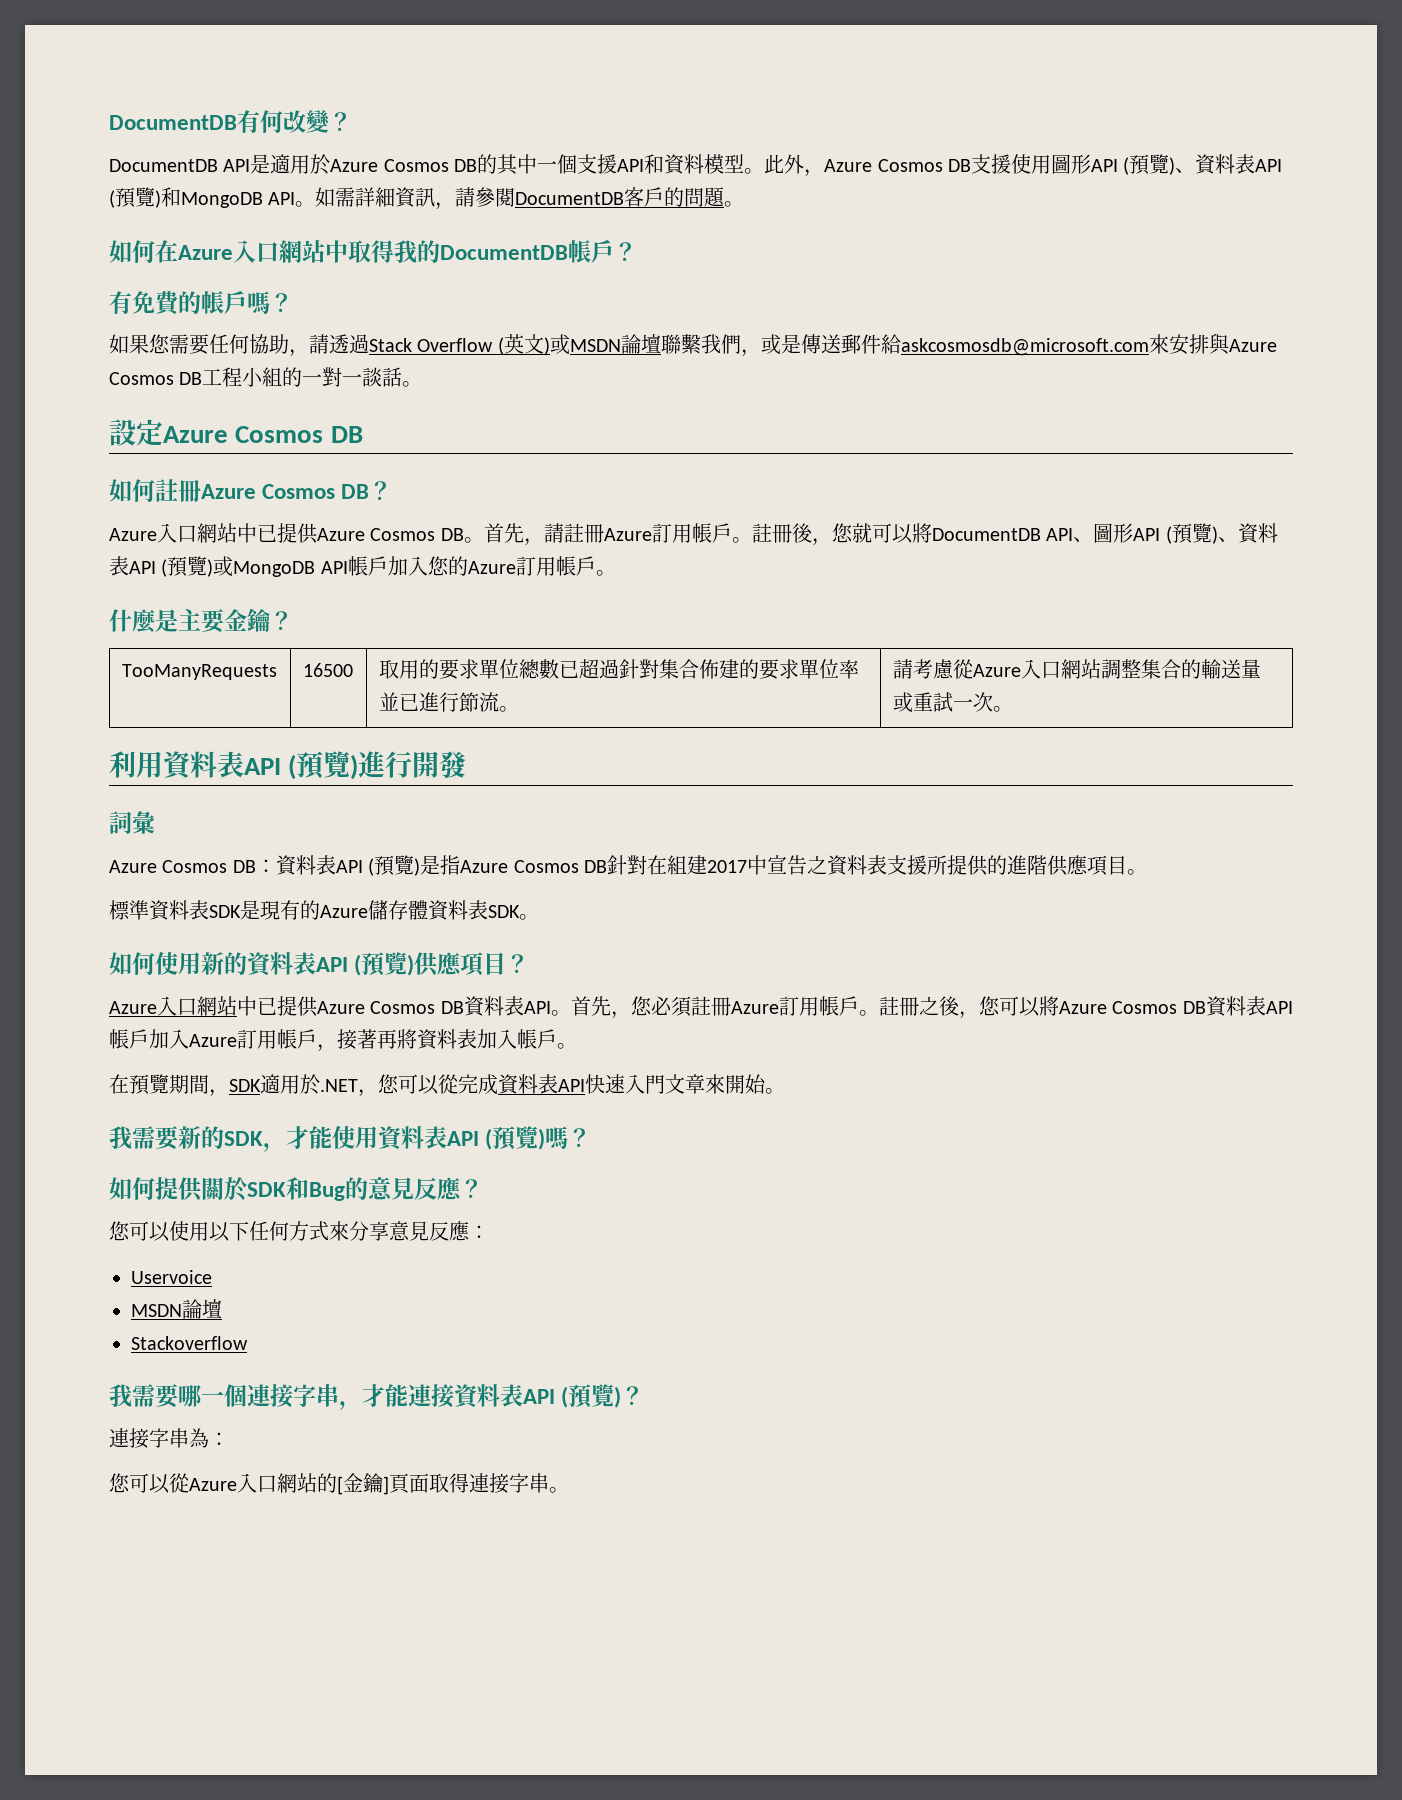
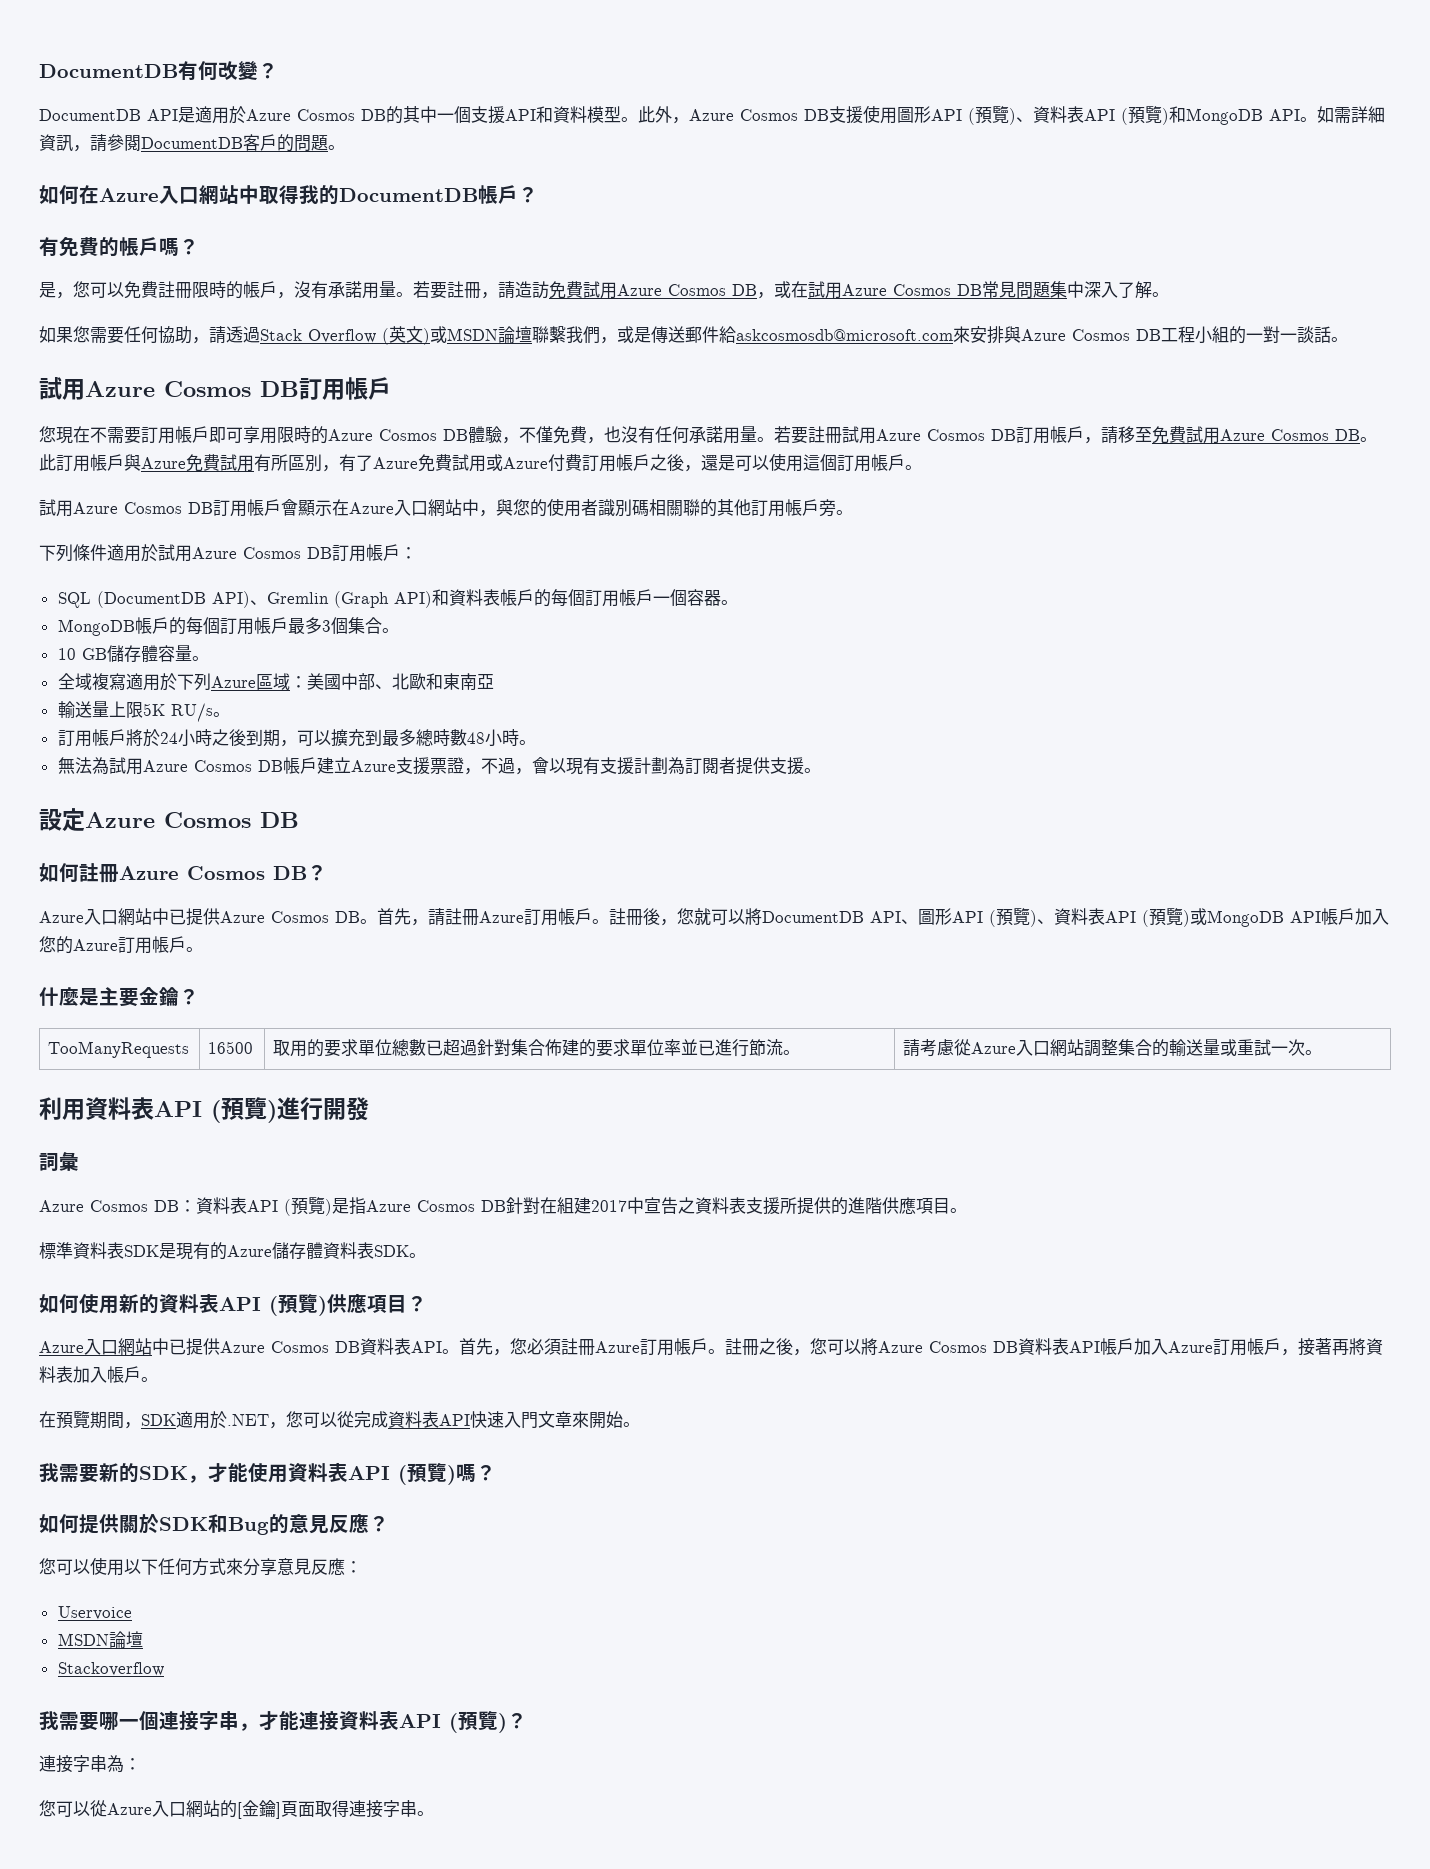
(293, 302) none -> [39,281,1169,299] // 是，您可以免費註冊限時的帳戶，沒有承諾用量。若要註冊，請造訪免費試用Azure Cosmos DB，或在試用Azure Cosmos DB常見問題集中深入了解。
(423, 384) none -> [39,377,391,400] [39,426,1377,444] [39,453,922,472] [39,498,853,517] [39,544,417,562] [57,589,738,608] [57,617,399,636] [57,645,209,662] [57,673,494,691] [57,701,230,722] [57,729,536,747] [57,757,821,775] // 試用Azure Cosmos DB訂用帳戶 // 您現在不需要訂用帳戶即可享用限時的Azure Cosmos DB體驗，不僅免費，也沒有任何承諾用量。若要註冊試用Azure Cosmos DB訂用帳戶，請移至免費試用Azure Cosmos DB。此訂用帳戶與Azure免費試用有所區別，有了Azure免費試用或Azure付費訂用帳戶之後，還是可以使用這個訂用帳戶。 // 試用Azure Cosmos DB訂用帳戶會顯示在Azure入口網站中，與您的使用者識別碼相關聯的其他訂用帳戶旁。 // 下列條件適用於試用Azure Cosmos DB訂用帳戶： // SQL (DocumentDB API)、Gremlin (Graph API)和資料表帳戶的每個訂用帳戶一個容器。 // MongoDB帳戶的每個訂用帳戶最多3個集合。 // 10 GB儲存體容量。 // 全域複寫適用於下列Azure區域：美國中部、北歐和東南亞 // 輸送量上限5K RU/s。 // 訂用帳戶將於24小時之後到期，可以擴充到最多總時數48小時。 // 無法為試用Azure Cosmos DB帳戶建立Azure支援票證，不過，會以現有支援計劃為訂閱者提供支援。

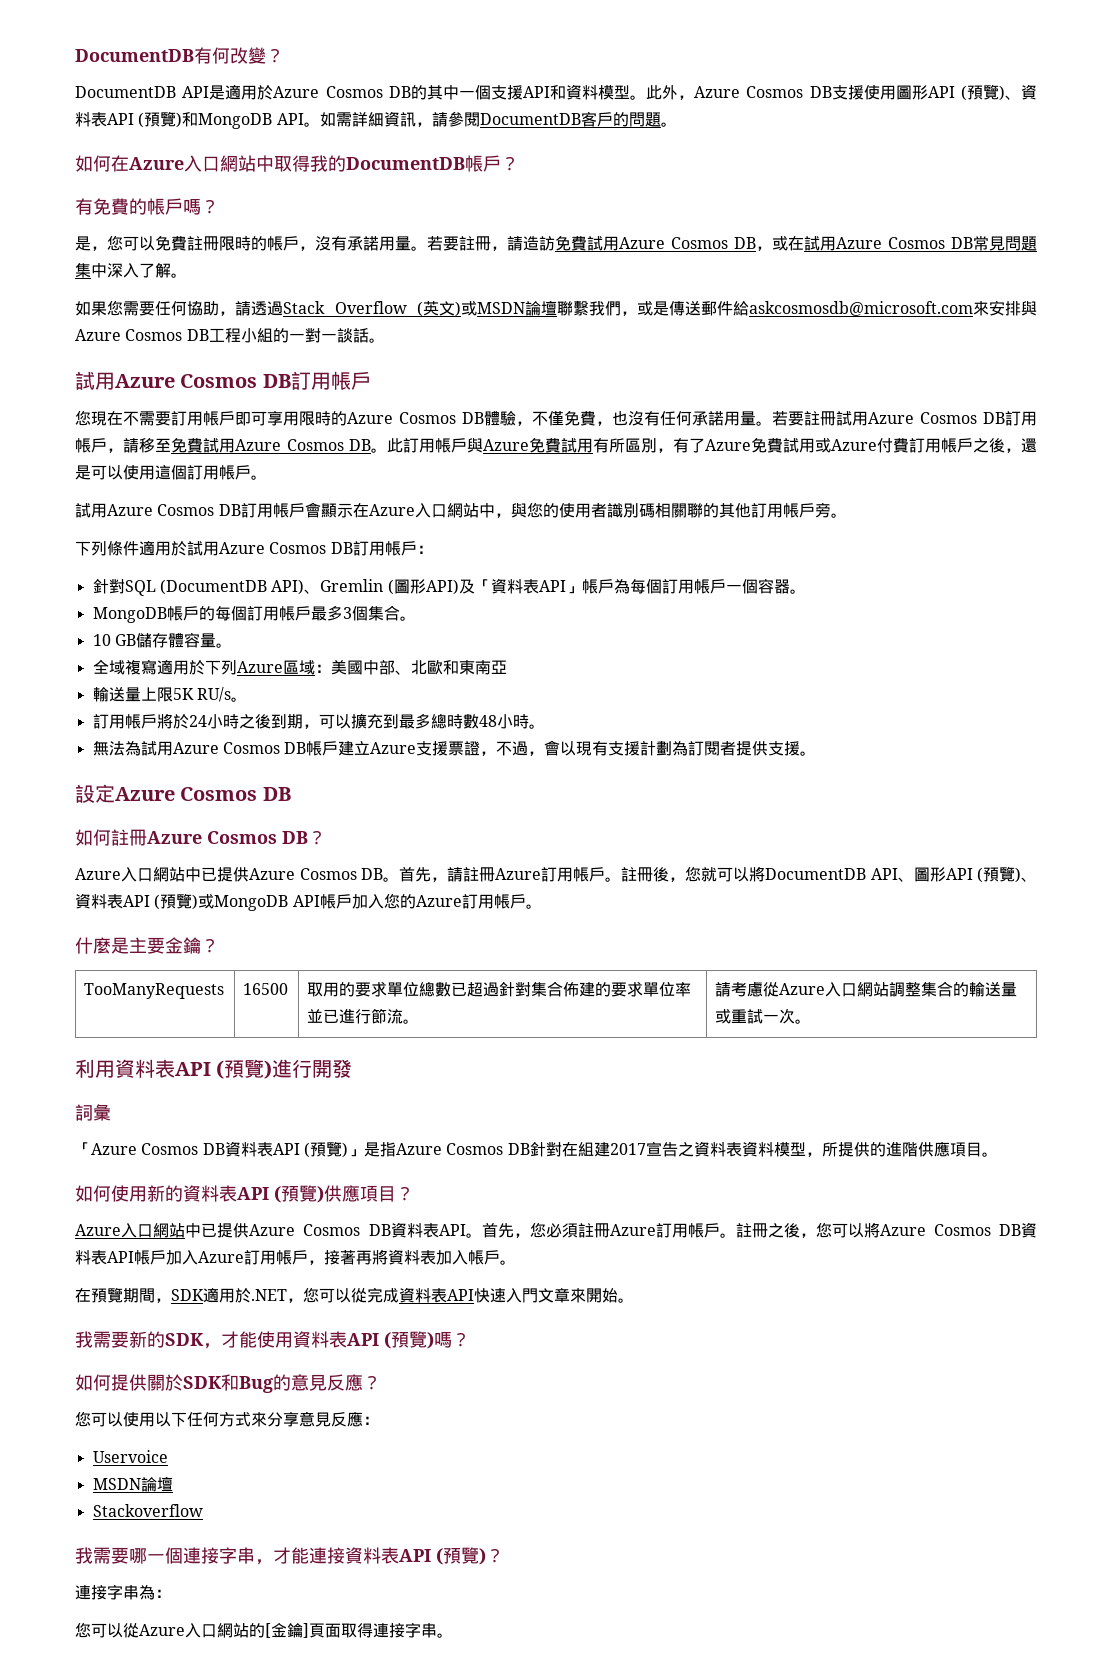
(417, 553) none -> [92,578,125,594] 針對
[333,589,551,608] (Graph API)和資料表帳戶的 -> [387,578,630,595] (圖形API)及「資料表API」帳戶為
[39,1197,332,1216] Azure Cosmos DB：資料表API (預覽) -> [75,1141,364,1158] 「Azure Cosmos DB資料表API (預覽)」
[627,1197,644,1214] 中 -> (646, 1149) none
[746,1197,780,1215] 支援 -> [741,1141,822,1157] 資料模型，
[39,1242,426,1260] // 標準資料表SDK是現有的Azure儲存體資料表SDK。 -> (998, 1154) none

